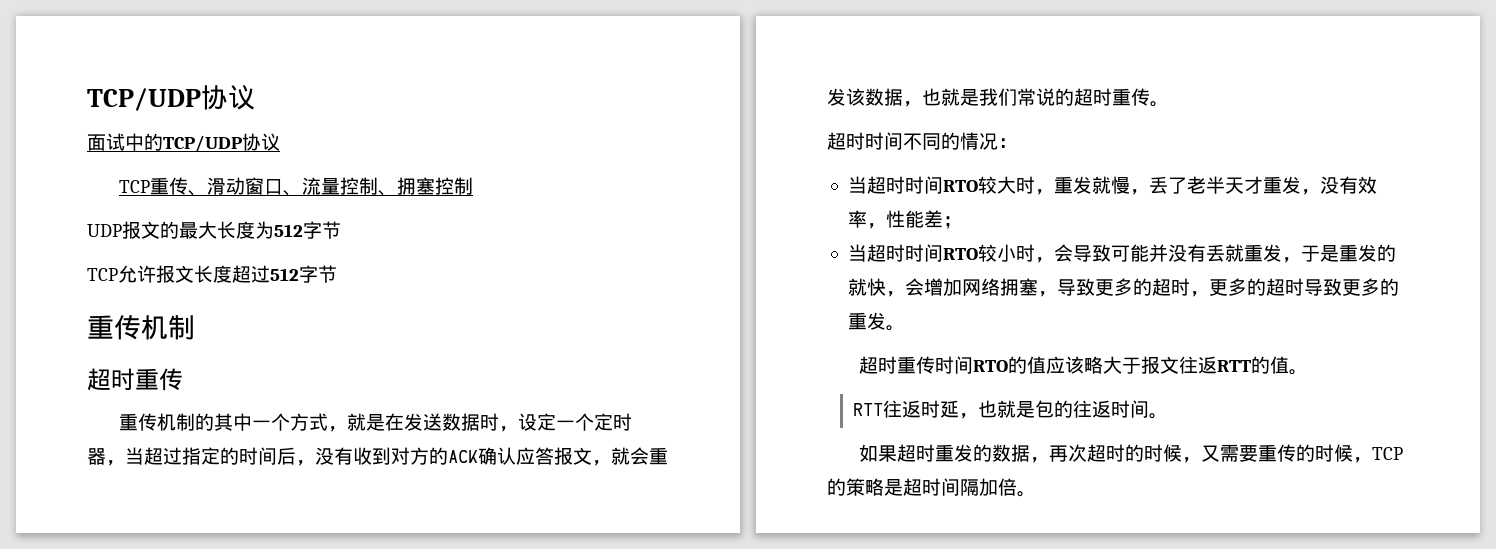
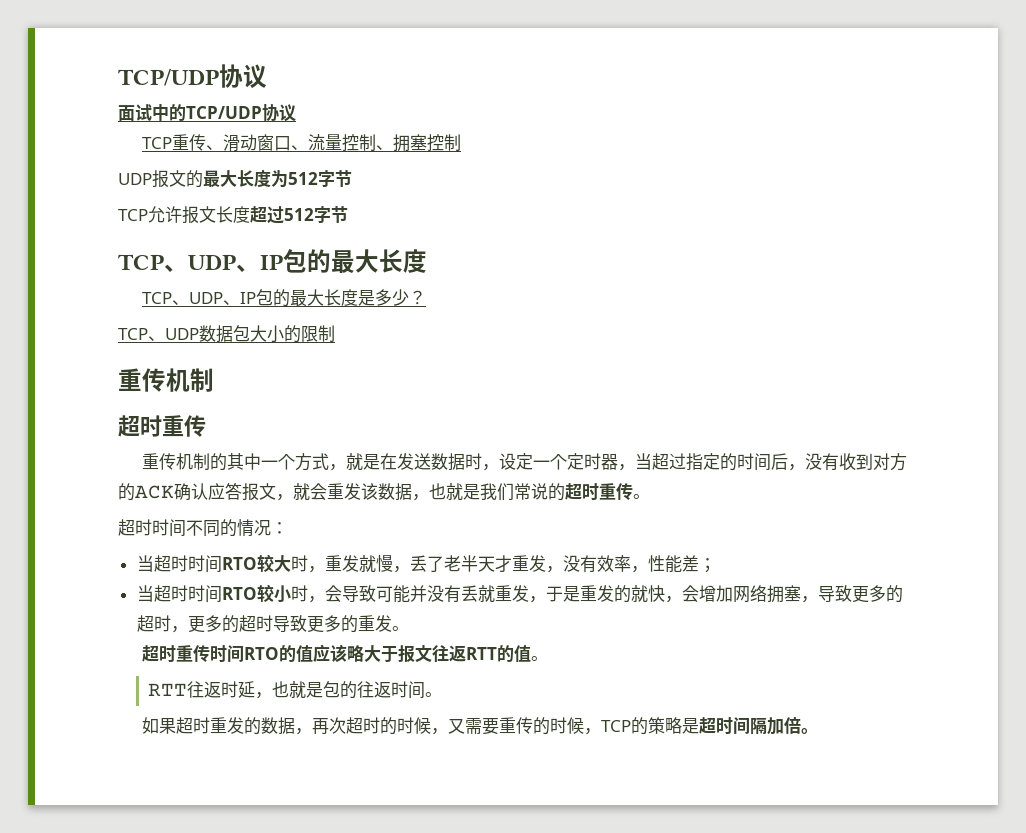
(337, 274) none -> [118,249,427,273] [141,289,426,307] [118,325,335,343] // TCP、UDP、IP包的最大长度 // TCP、UDP、IP包的最大长度是多少？ // TCP、UDP数据包大小的限制

